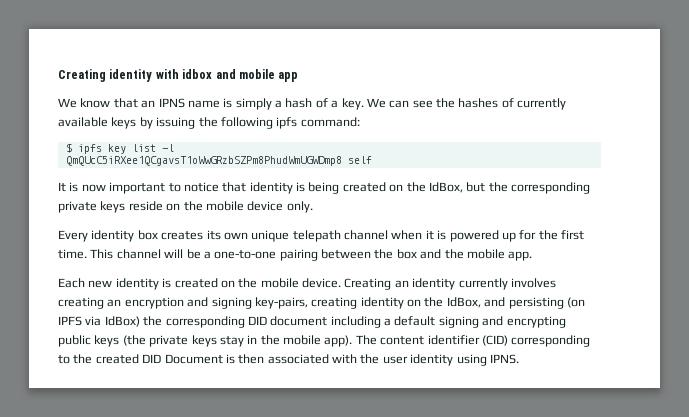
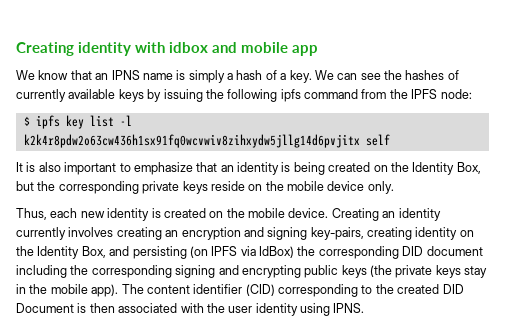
[300,117,360,127] command: -> [304,89,472,99] command from the IPFS node:
[65,156,342,166] QmQUcC5iRXee1QCgavsT1oWwGRzbSZPm8PhudWmUGWDmp8 -> [23,134,360,148] k2k4r8pdw2o63cw436h1sx91fq0wcvwiv8zihxydw5jllg14d6pvjitx
[81,184,106,192] now -> [38,162,61,172] also
[183,182,247,192] notice that -> [133,162,234,175] emphasize that an
[428,182,463,193] IdBox, -> [412,162,481,175] Identity Box,
[58,230,584,242] [58,249,533,261] [58,278,85,288] Every identity box creates its own unique telepath channel when it is powered up for the first time. This channel will be a one-to-one pairing between the box and the mobile app. // Each -> [16,208,78,220] Thus, each
[446,297,481,308] IdBox, -> [37,246,106,259] Identity Box,
[384,316,436,326] a default -> [70,265,172,278] the corresponding

